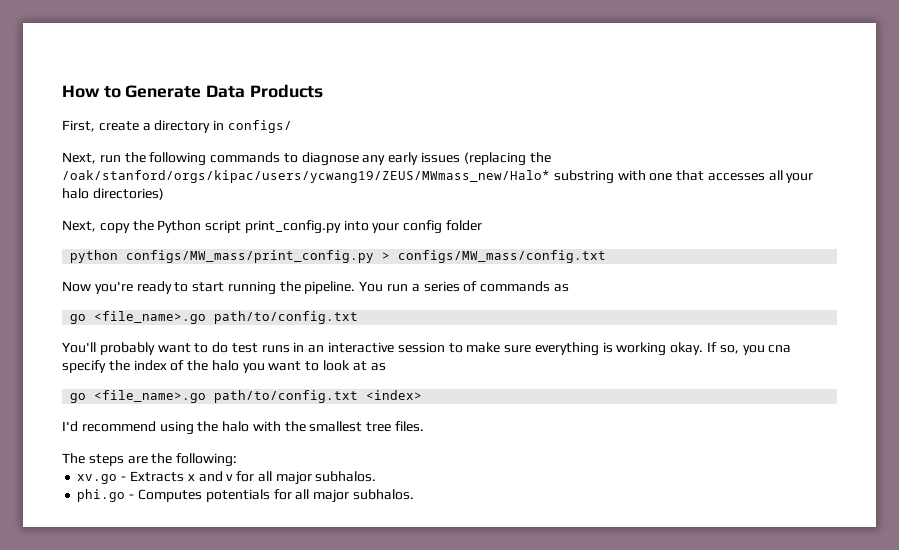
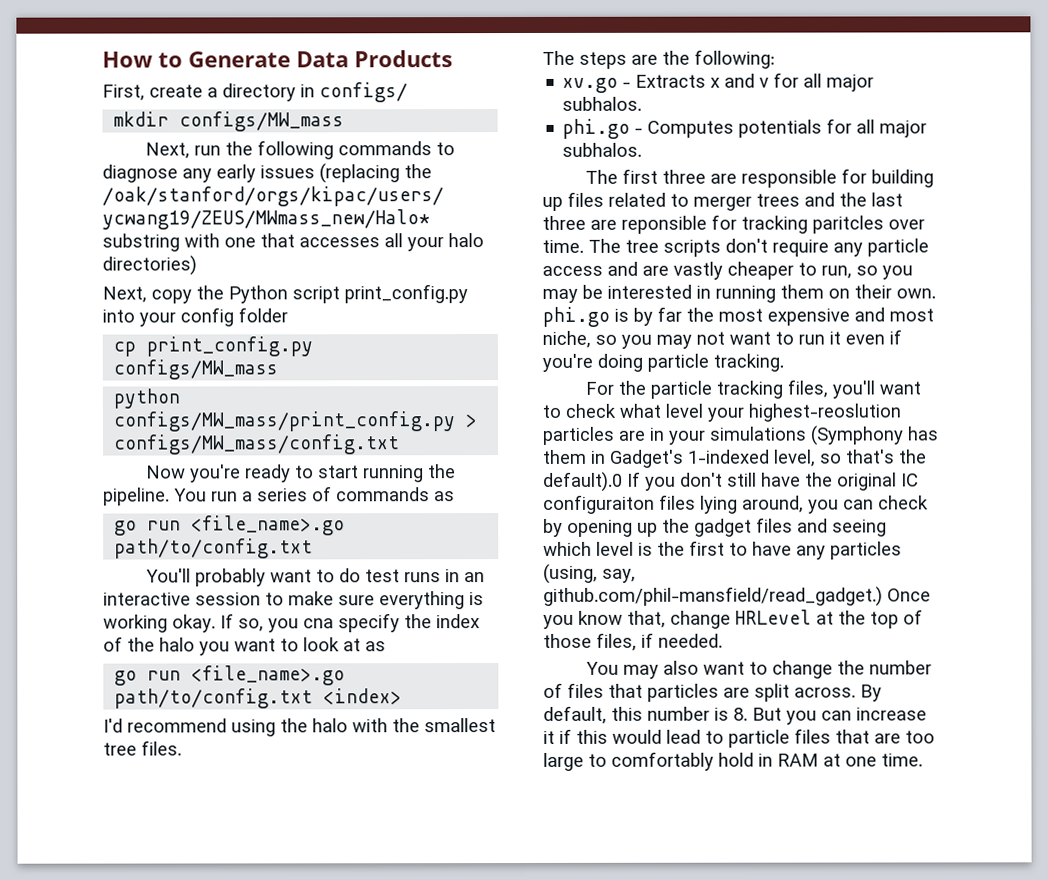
(292, 126) none -> [113,111,345,132] // mkdir configs/MW_mass
(483, 225) none -> [113,336,314,357] [113,359,279,380] // cp print_config.py configs/MW_mass
(87, 319) none -> [147,520,182,531] run
(87, 398) none -> [147,670,182,681] run
(414, 494) none -> [585,168,935,188] [542,191,903,211] [542,214,925,234] [542,238,929,257] [542,261,913,280] [542,284,936,303] [542,306,934,327] [542,329,902,349] [542,353,784,372] [585,379,922,399] [542,403,901,422] [542,425,939,446] [543,449,927,468] [543,471,919,492] [543,494,929,514] [543,517,887,537] [543,540,902,560] [543,563,636,584] [543,586,931,607] [543,609,923,629] [543,632,723,651] [586,660,933,679] [543,682,882,702] [543,705,927,725] [543,728,935,748] [543,751,923,771] // The first three are responsible for building up files related to merger trees and the last three are reponsible for tracking paritcles over time. The tree scripts don't require any particle access and are vastly cheaper to run, so you may be interested in running them on their own. phi.go is by far the most expensive and most niche, so you may not want to run it even if you're doing particle tracking. // For the particle tracking files, you'll want to check what level your highest-reoslution particles are in your simulations (Symphony has them in Gadget's 1-indexed level, so that's the default).0 If you don't still have the original IC configuraiton files lying around, you can check by opening up the gadget files and seeing which level is the first to have any particles (using, say, github.com/phil-mansfield/read_gadget.) Once you know that, change HRLevel at the top of those files, if needed. // You may also want to change the number of files that particles are split across. By default, this number is 8. But you can increase it if this would lead to particle files that are too large to comfortably hold in RAM at one time.

